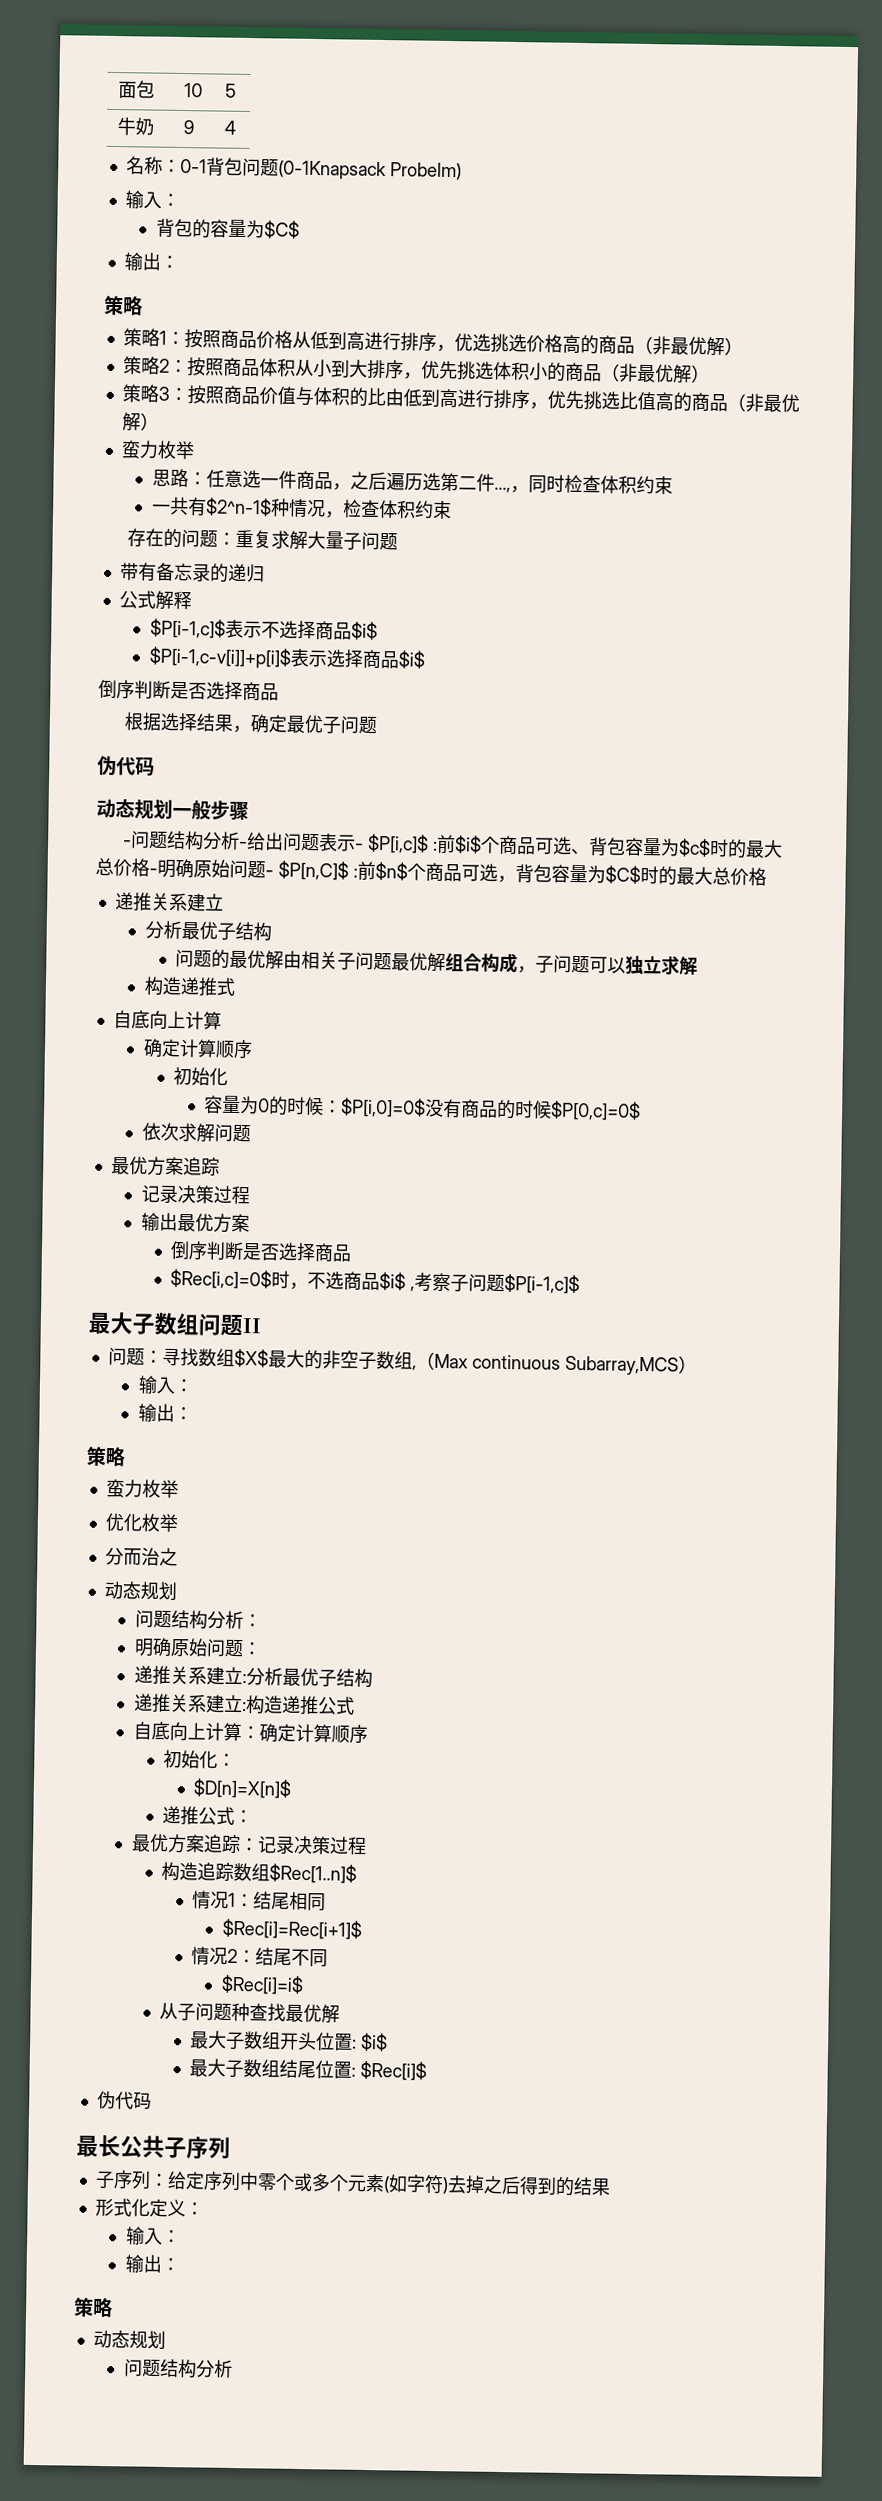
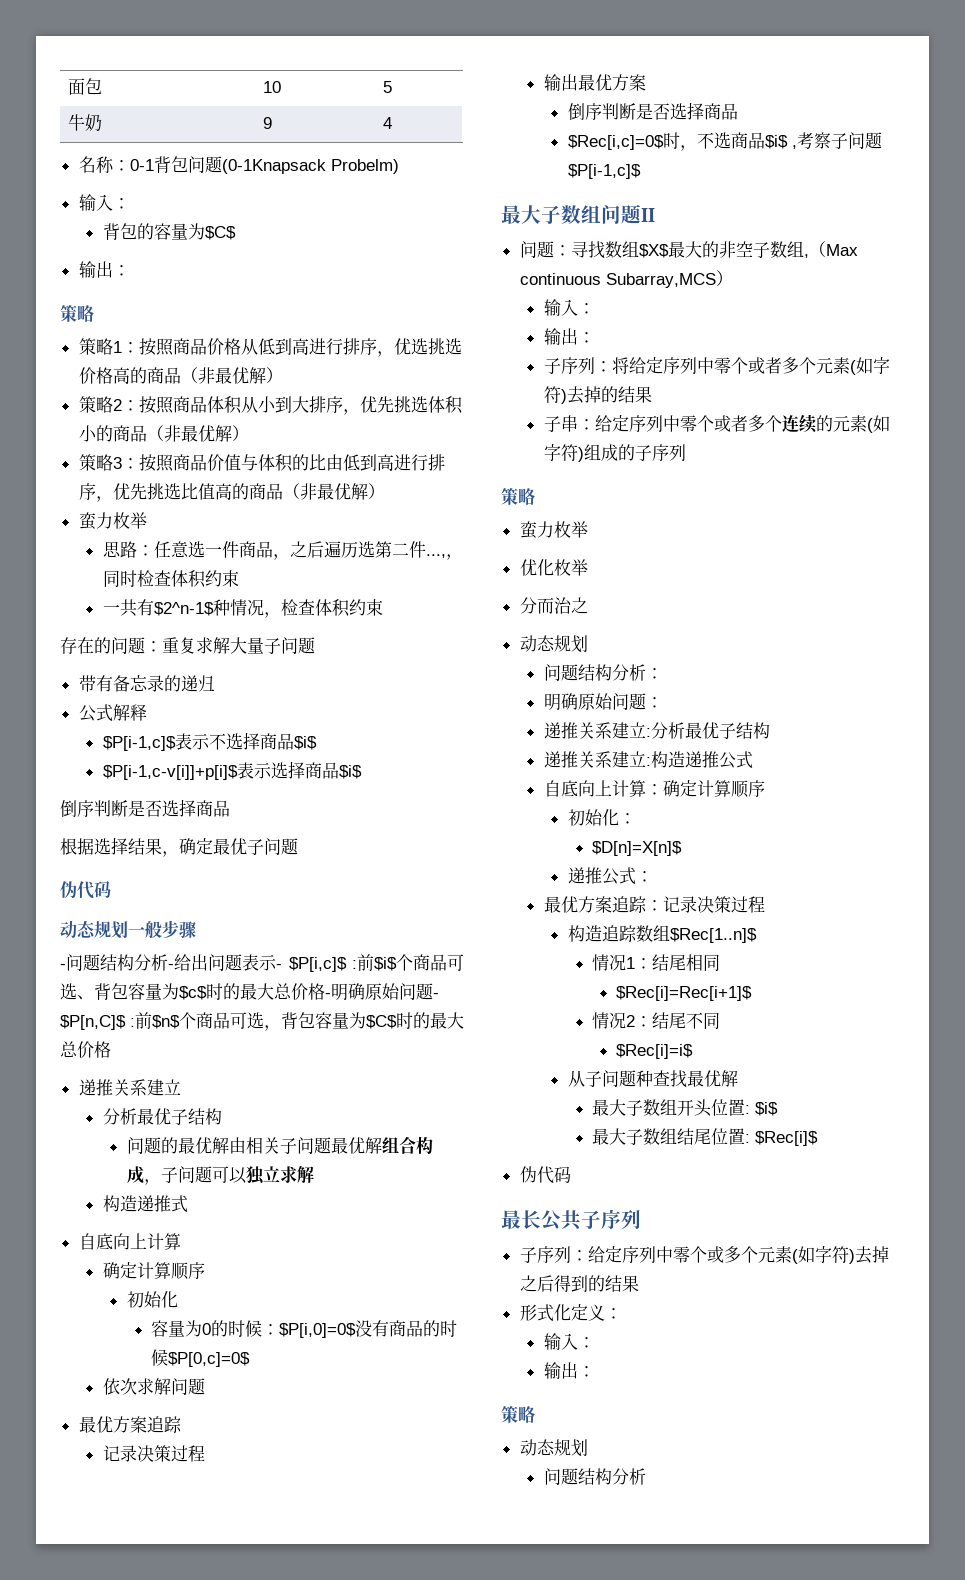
(193, 1414) none -> [543,357,890,375] [543,386,652,404] [543,414,890,433] [543,444,686,462] // 子序列：将给定序列中零个或者多个元素(如字符)去掉的结果 // 子串：给定序列中零个或者多个连续的元素(如字符)组成的子序列

